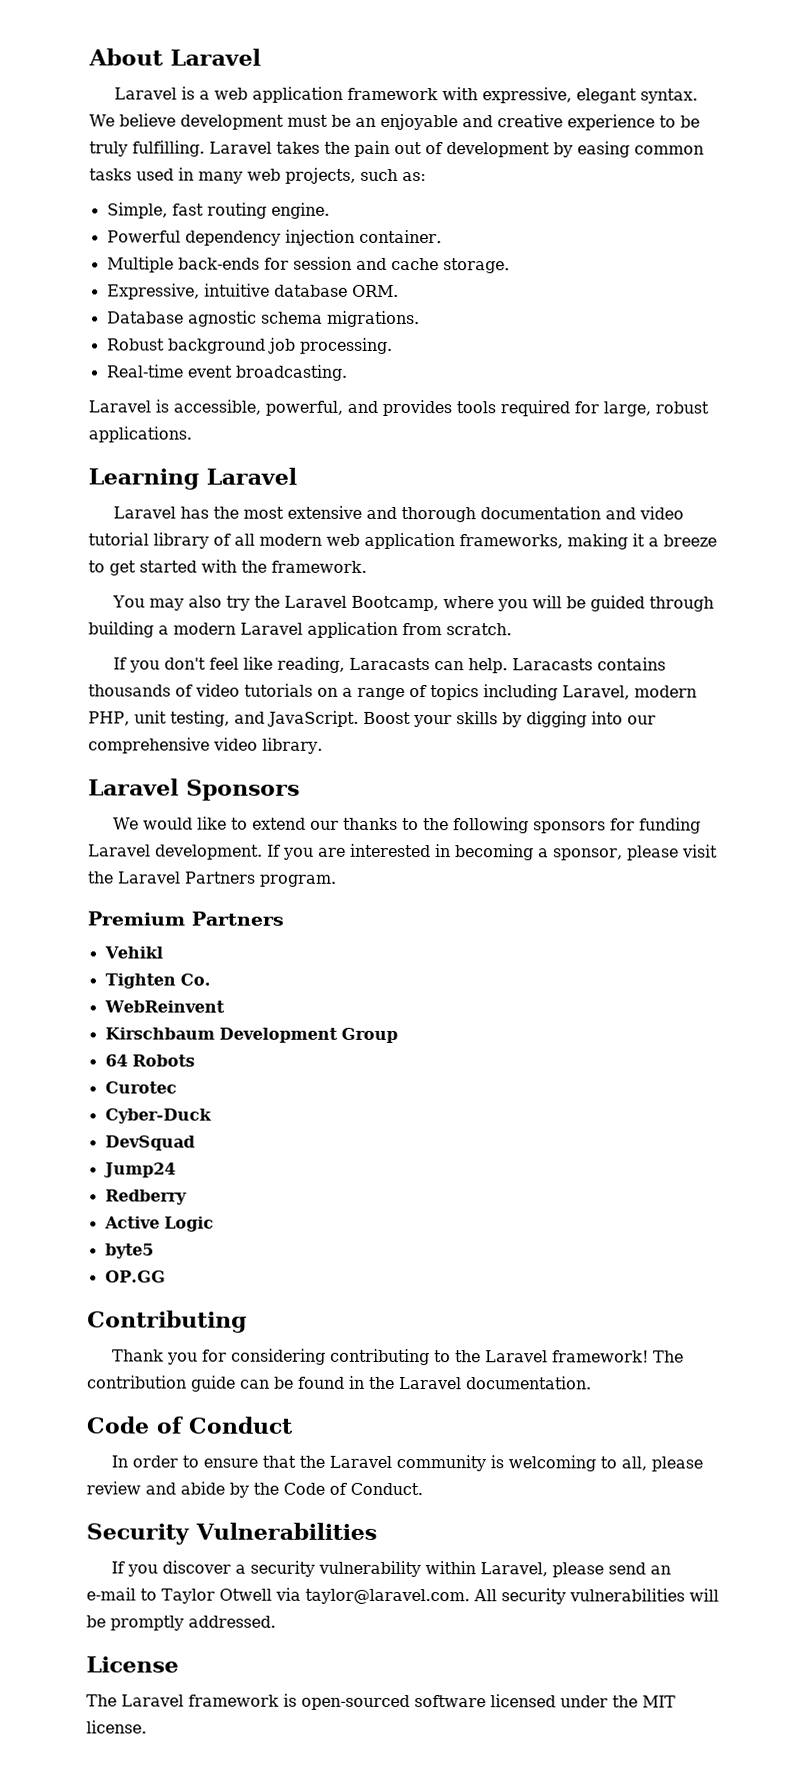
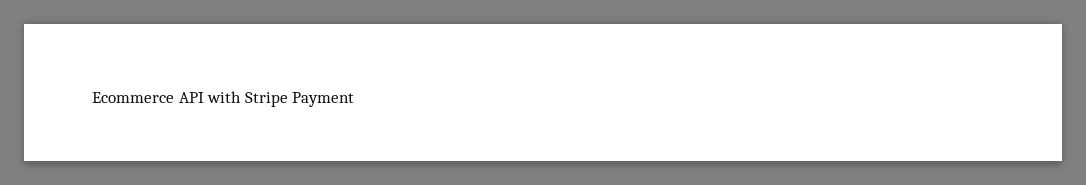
[88,48,261,66] [113,86,698,104] [89,113,700,131] [89,140,704,158] [89,167,426,184] [106,202,330,219] [106,229,442,246] [106,256,510,274] [106,283,399,300] [106,310,420,328] [106,337,393,354] [105,364,347,381] [88,399,709,417] [88,426,192,443] [88,467,297,490] [112,505,684,523] [88,532,717,550] [88,559,367,576] [111,595,714,612] [88,621,512,638] [112,656,666,674] [88,683,697,701] [88,710,656,728] [88,737,323,754] [88,778,300,801] [112,816,701,834] [88,843,718,861] [88,871,337,887] [87,911,284,926] [103,946,163,959] [104,973,211,989] [103,1000,225,1013] [104,1027,398,1043] [104,1054,195,1067] [104,1081,177,1094] [104,1108,212,1124] [104,1135,195,1151] [102,1162,176,1178] [104,1189,187,1205] [103,1216,214,1232] [104,1243,154,1259] [104,1270,166,1283] [87,1310,247,1333] [111,1348,684,1366] [87,1375,592,1392] [86,1416,293,1434] [110,1454,703,1472] [86,1481,423,1498] [86,1522,377,1545] [110,1560,671,1578] [86,1587,719,1605] [86,1615,276,1631] [86,1656,179,1673] [86,1693,676,1711] [86,1720,147,1734] About Laravel // Laravel is a web application framework with expressive, elegant syntax. We believe development must be an enjoyable and creative experience to be truly fulfilling. Laravel takes the pain out of development by easing common tasks used in many web projects, such as: // Simple, fast routing engine. // Powerful dependency injection container. // Multiple back-ends for session and cache storage. // Expressive, intuitive database ORM. // Database agnostic schema migrations. // Robust background job processing. // Real-time event broadcasting. // Laravel is accessible, powerful, and provides tools required for large, robust applications. // Learning Laravel // Laravel has the most extensive and thorough documentation and video tutorial library of all modern web application frameworks, making it a breeze to get started with the framework. // You may also try the Laravel Bootcamp, where you will be guided through building a modern Laravel application from scratch. // If you don't feel like reading, Laracasts can help. Laracasts contains thousands of video tutorials on a range of topics including Laravel, modern PHP, unit testing, and JavaScript. Boost your skills by digging into our comprehensive video library. // Laravel Sponsors // We would like to extend our thanks to the following sponsors for funding Laravel development. If you are interested in becoming a sponsor, please visit the Laravel Partners program. // Premium Partners // Vehikl // Tighten Co. // WebReinvent // Kirschbaum Development Group // 64 Robots // Curotec // Cyber-Duck // DevSquad // Jump24 // Redberry // Active Logic // byte5 // OP.GG // Contributing // Thank you for considering contributing to the Laravel framework! The contribution guide can be found in the Laravel documentation. // Code of Conduct // In order to ensure that the Laravel community is welcoming to all, please review and abide by the Code of Conduct. // Security Vulnerabilities // If you discover a security vulnerability within Laravel, please send an e-mail to Taylor Otwell via taylor@laravel.com. All security vulnerabilities will be promptly addressed. // License // The Laravel framework is open-sourced software licensed under the MIT license. -> [92,91,355,107] Ecommerce API with Stripe Payment

